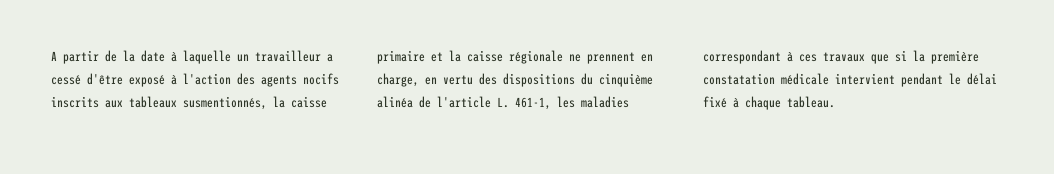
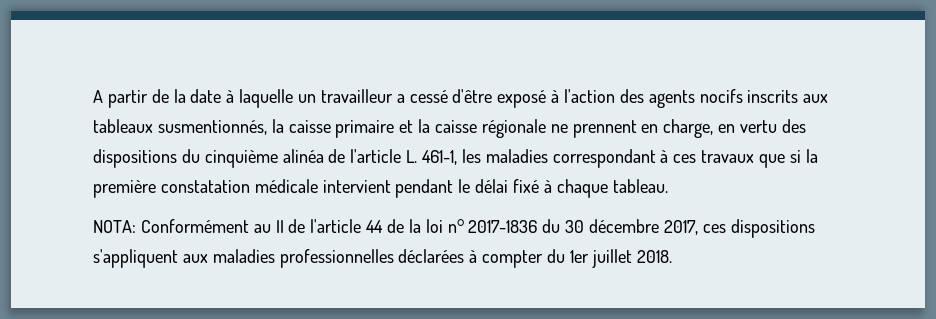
(835, 102) none -> [93,219,815,238] [93,249,672,268] // NOTA: Conformément au II de l'article 44 de la loi n° 2017-1836 du 30 décembre 2017, ces dispositions s'appliquent aux maladies professionnelles déclarées à compter du 1er juillet 2018.

